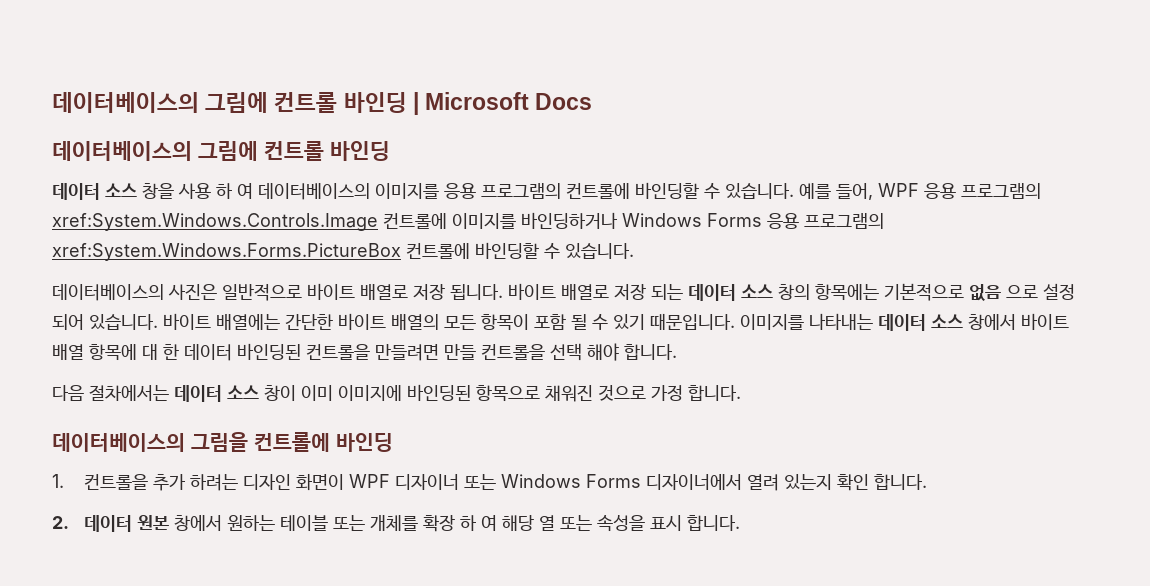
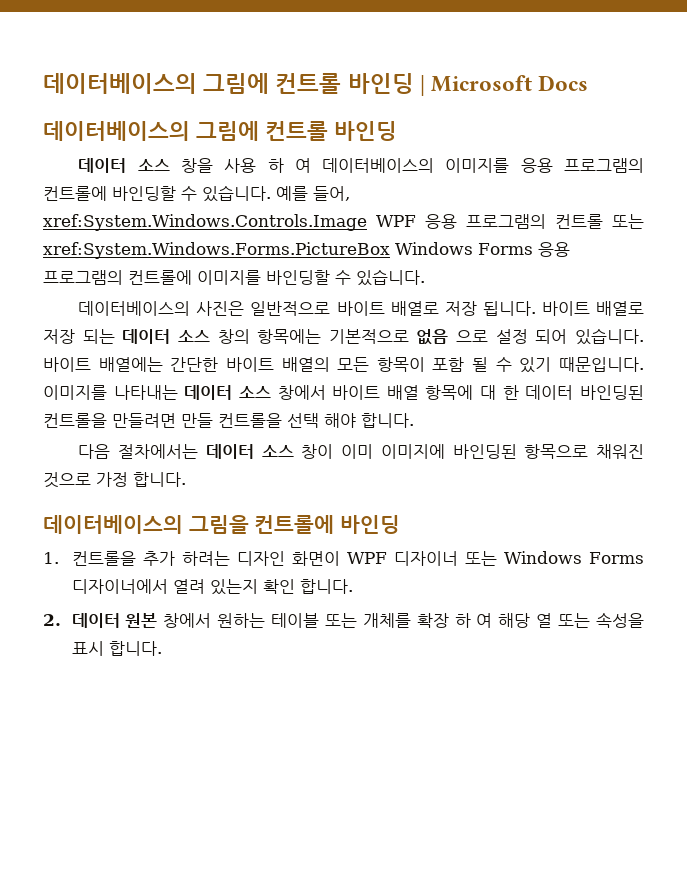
(873, 191) none -> [43,214,367,231] xref:System.Windows.Controls.Image
[52,212,618,231] xref:System.Windows.Controls.Image 컨트롤에 이미지를 바인딩하거나 -> [555,214,644,229] [43,242,390,259] 컨트롤 또는 xref:System.Windows.Forms.PictureBox
[52,243,470,261] xref:System.Windows.Forms.PictureBox 컨트롤에 -> [128,270,261,285] 컨트롤에 이미지를

